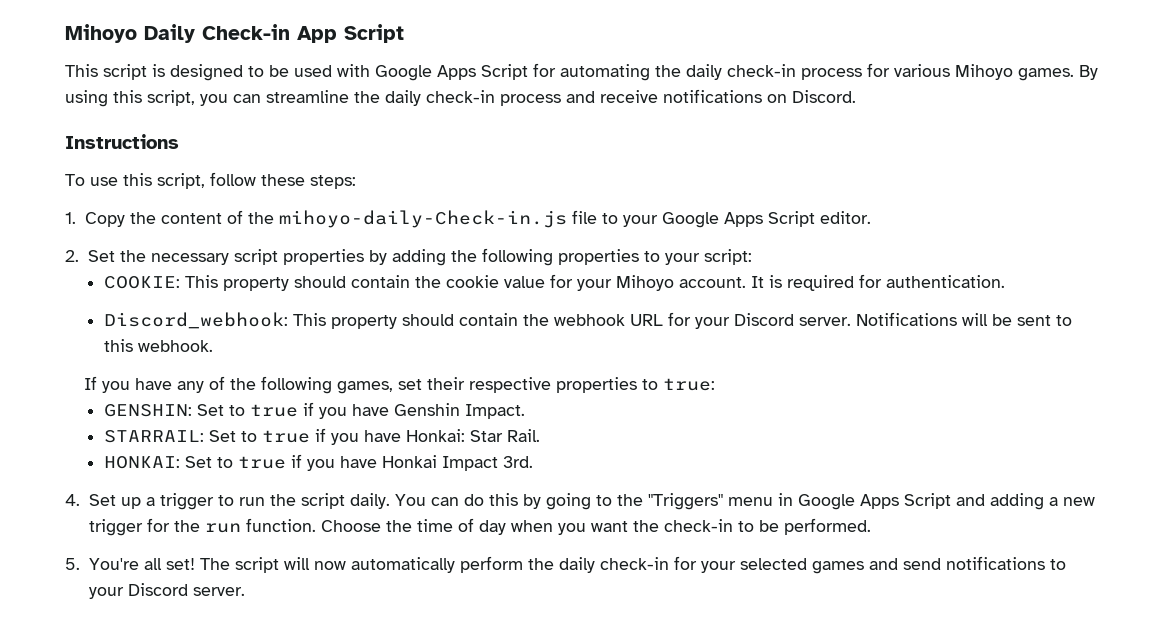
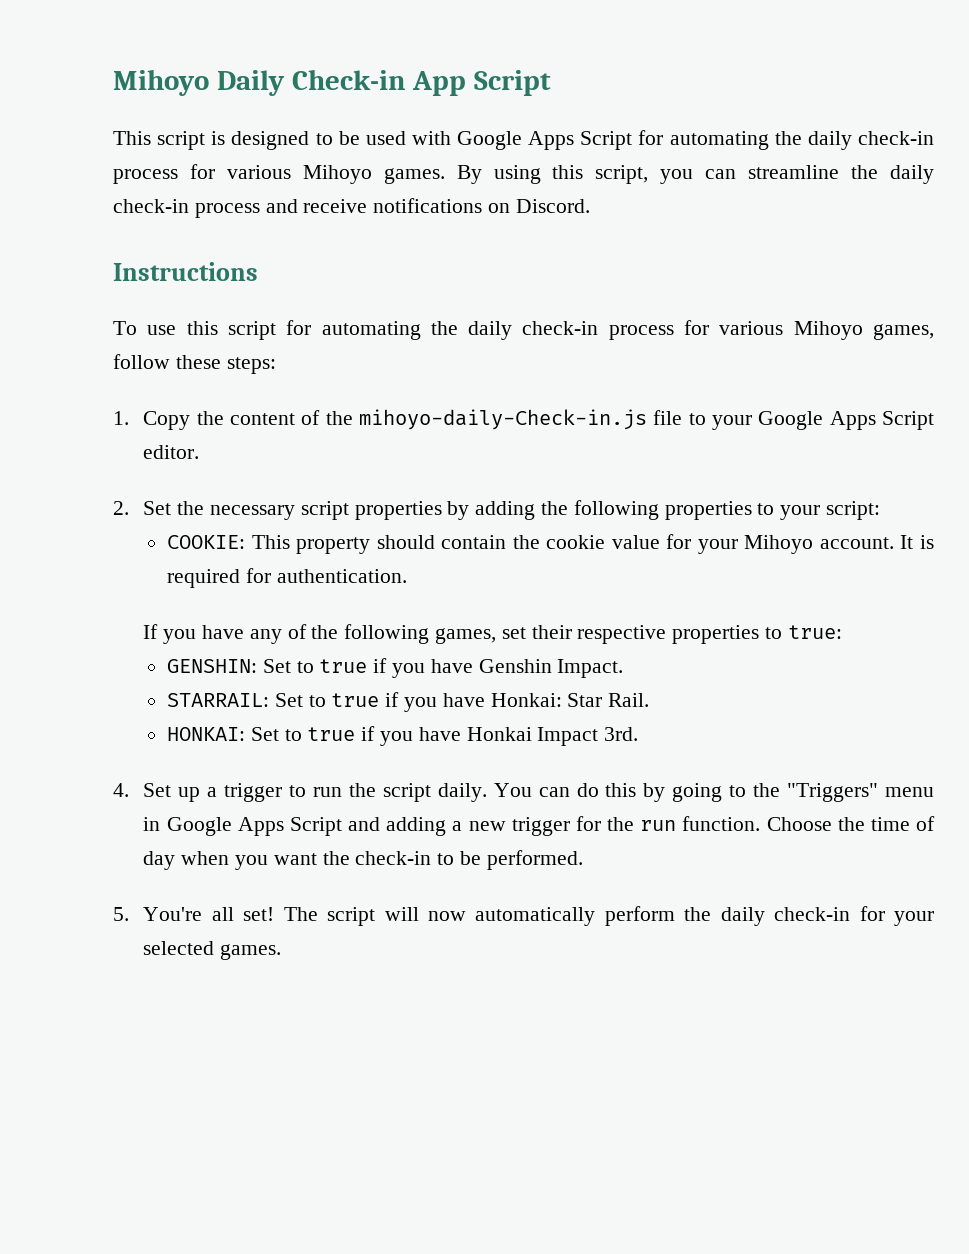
[157,173,205,189] script, -> [227,320,934,340] script for automating the daily check-in process for various Mihoyo games,
[103,312,1072,329] [103,339,213,352] // Discord_webhook: This property should contain the webhook URL for your Discord server. Notifications will be sent to this webhook. -> (407, 576) none
[811,556,1066,574] [88,583,245,599] games and send notifications to your Discord server. -> [220,944,282,960] games.

